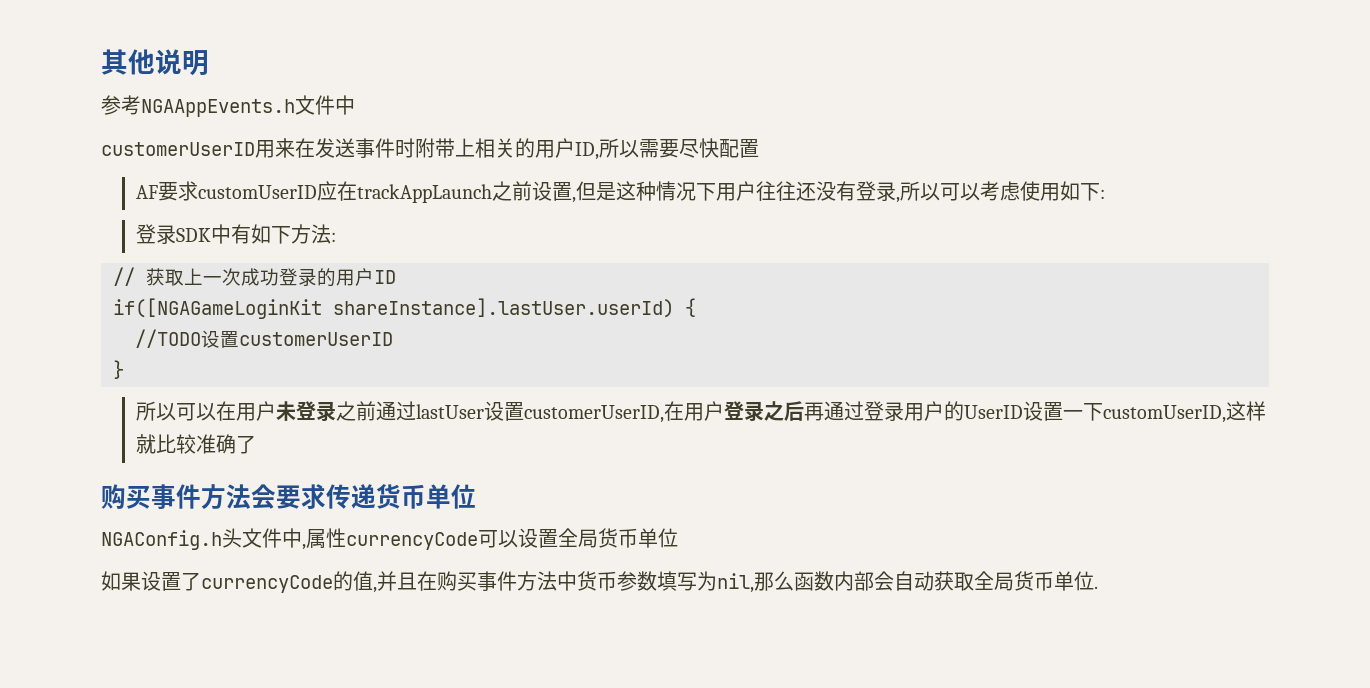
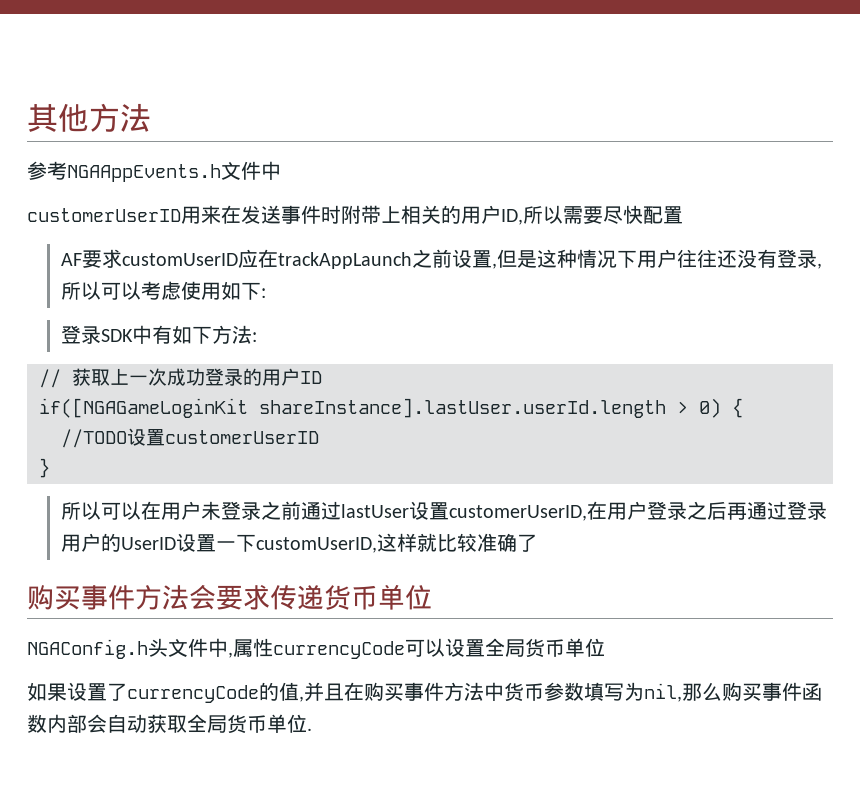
[155,49,209,76] 说明 -> [89,103,151,132] 方法
[333,298,674,318] shareInstance].lastUser.userId) -> [259,398,721,418] shareInstance].lastUser.userId.length > 0)
(794, 581) none -> [722,682,802,701] 购买事件

